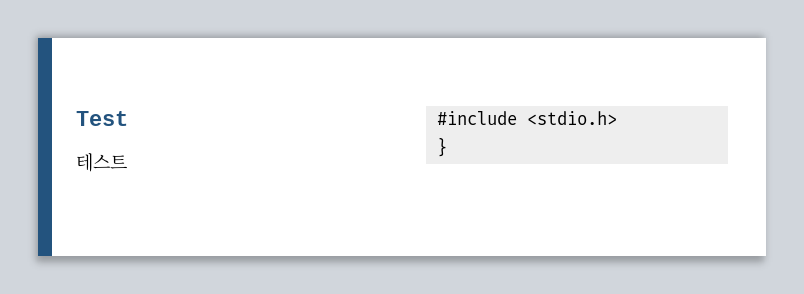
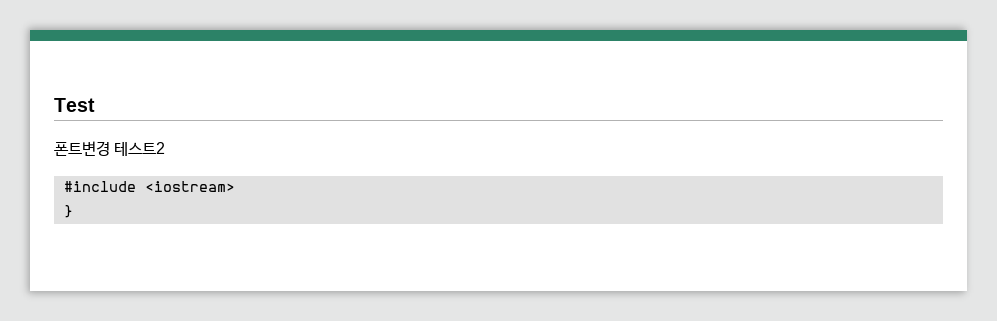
[76,153,127,172] 테스트 -> [54,141,166,156] 폰트변경 테스트2
[526,111,617,125] <stdio.h> -> [144,181,235,192] <iostream>

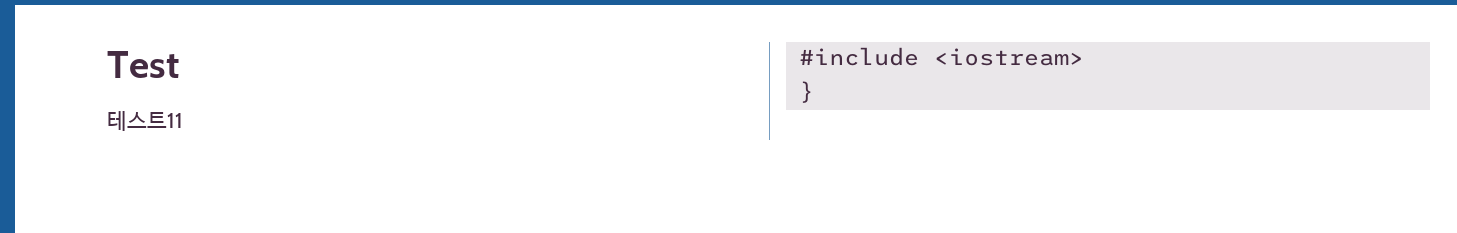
[54,141,166,156] 폰트변경 테스트2 -> [107,111,183,131] 테스트11

